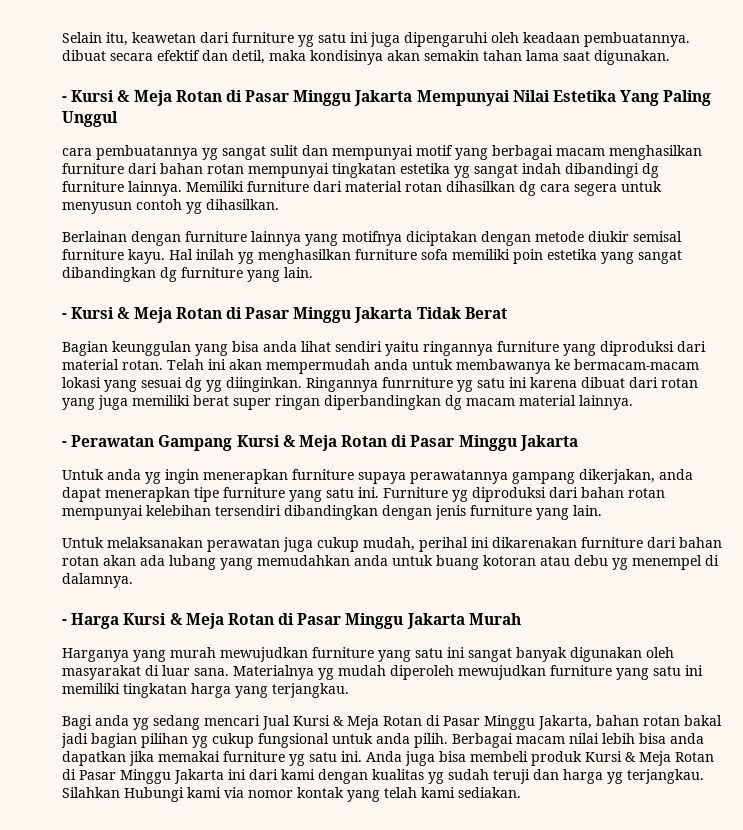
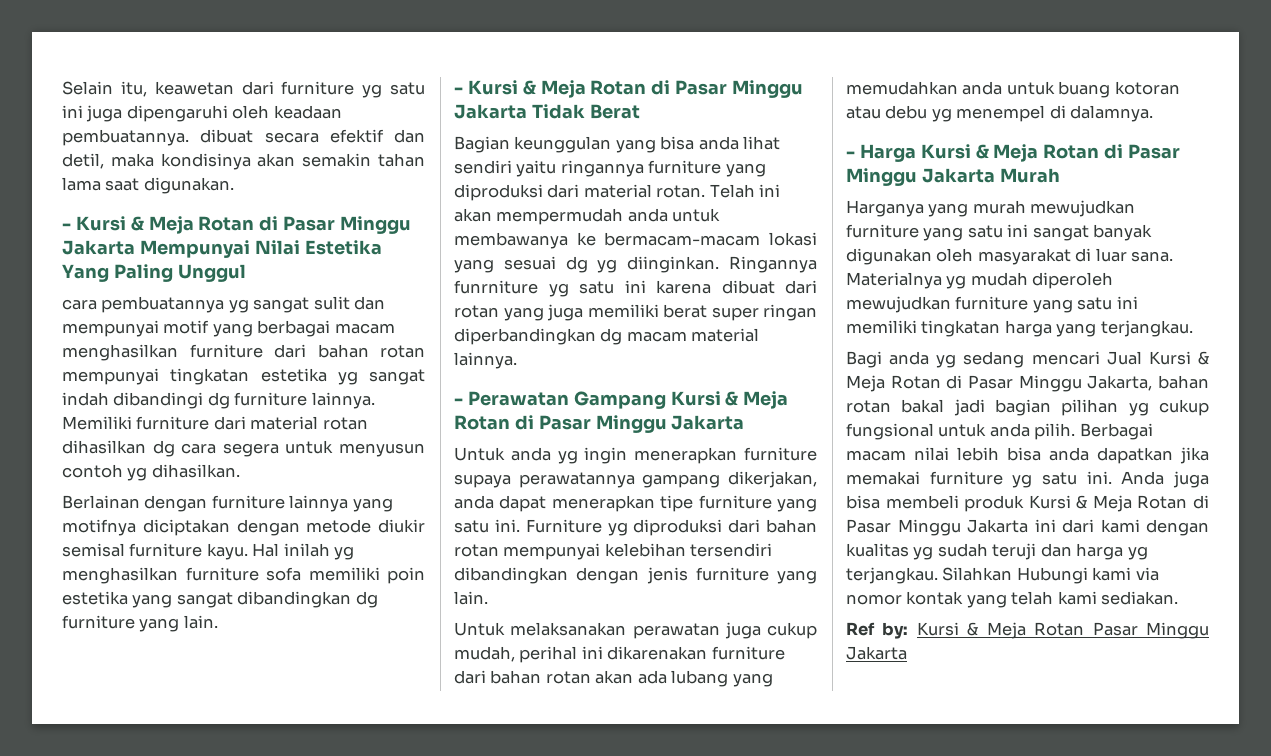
(521, 792) none -> [846,622,1209,639] [846,646,907,660] // Ref by: Kursi & Meja Rotan Pasar Minggu Jakarta

